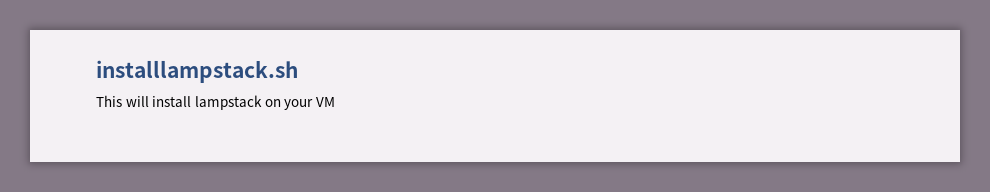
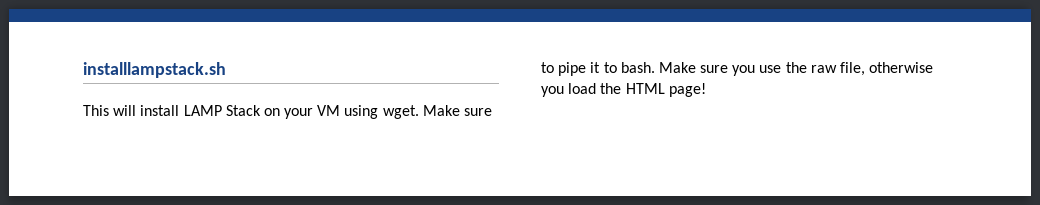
[194,95,262,110] lampstack -> [183,105,261,116] LAMP Stack
(335, 102) none -> [344,105,493,119] [541,62,934,76] [541,83,706,97] using wget. Make sure to pipe it to bash. Make sure you use the raw file, otherwise you load the HTML page!

